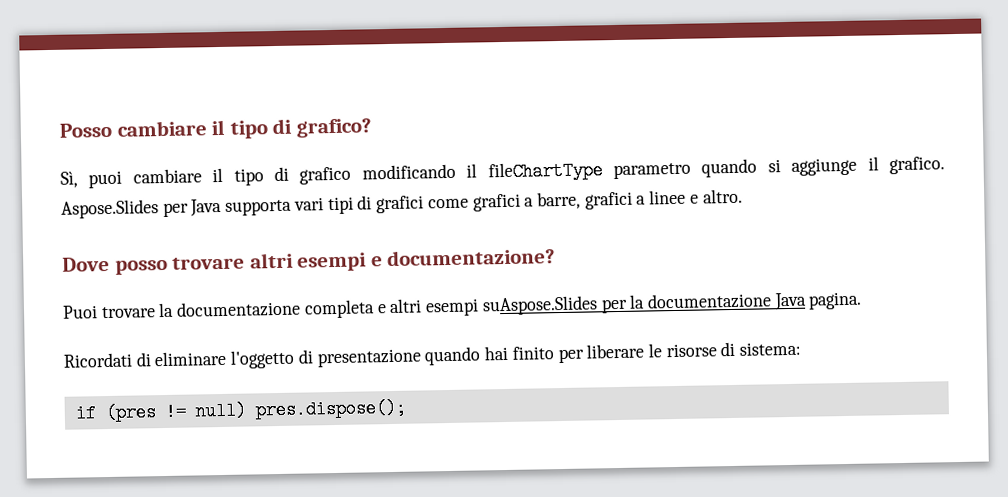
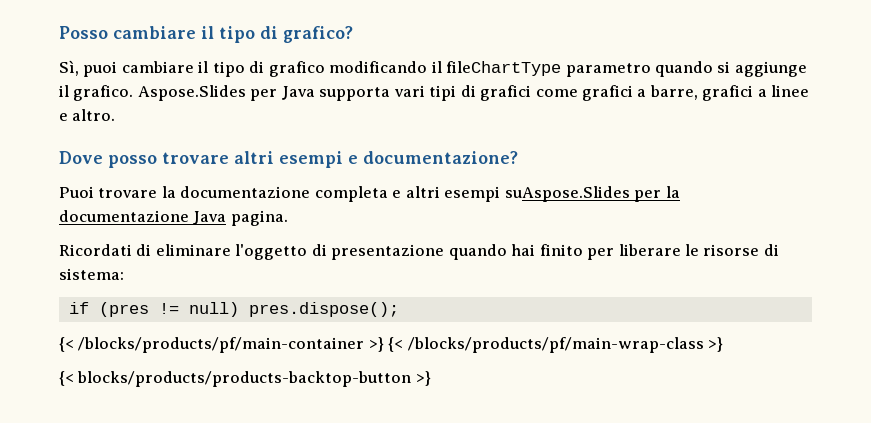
(406, 409) none -> [59,337,724,353] [59,371,431,387] // {< /blocks/products/pf/main-container >} {< /blocks/products/pf/main-wrap-class >} // {< blocks/products/products-backtop-button >}

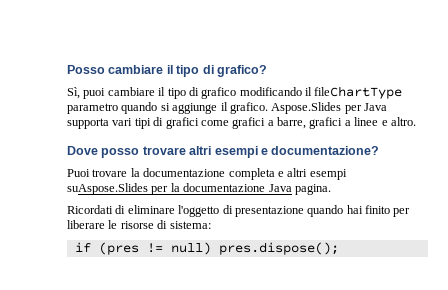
[59,337,724,353] [59,371,431,387] // {< /blocks/products/pf/main-container >} {< /blocks/products/pf/main-wrap-class >} // {< blocks/products/products-backtop-button >} -> (339, 248) none

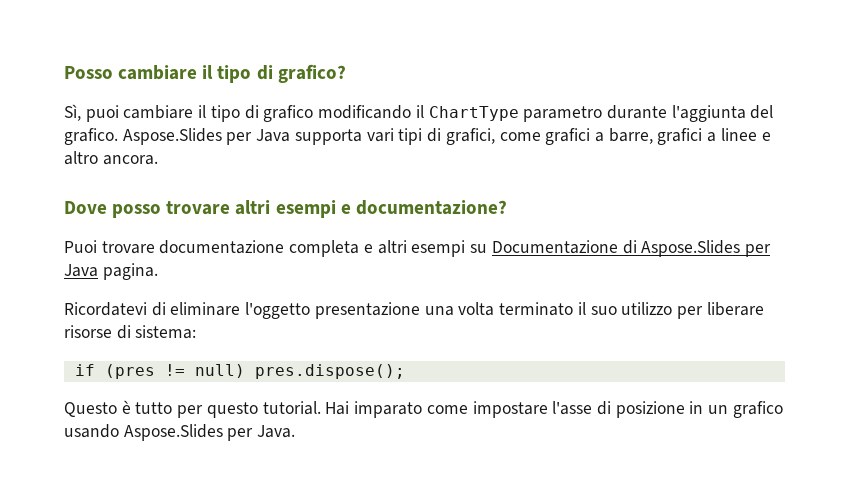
[314,86,403,99] [67,102,228,114] fileChartType parametro quando si aggiunge il -> [428,105,774,122] ChartType parametro durante l'aggiunta del
[165,117,199,129] grafici -> [445,128,495,145] grafici,
[390,117,416,126] altro. -> [64,151,158,165] altro ancora.
[130,168,140,177] la -> (155, 247) none
[67,183,266,195] suAspose.Slides per la documentazione -> [470,240,771,257] su Documentazione di Aspose.Slides per
[67,205,113,214] Ricordati -> [64,302,147,316] Ricordatevi
[222,205,390,217] di presentazione quando hai finito -> [314,302,673,319] presentazione una volta terminato il suo utilizzo
[108,220,118,229] le -> (764, 309) none
(339, 248) none -> [64,400,783,418] [64,424,296,441] // Questo è tutto per questo tutorial. Hai imparato come impostare l'asse di posizione in un grafico usando Aspose.Slides per Java.

